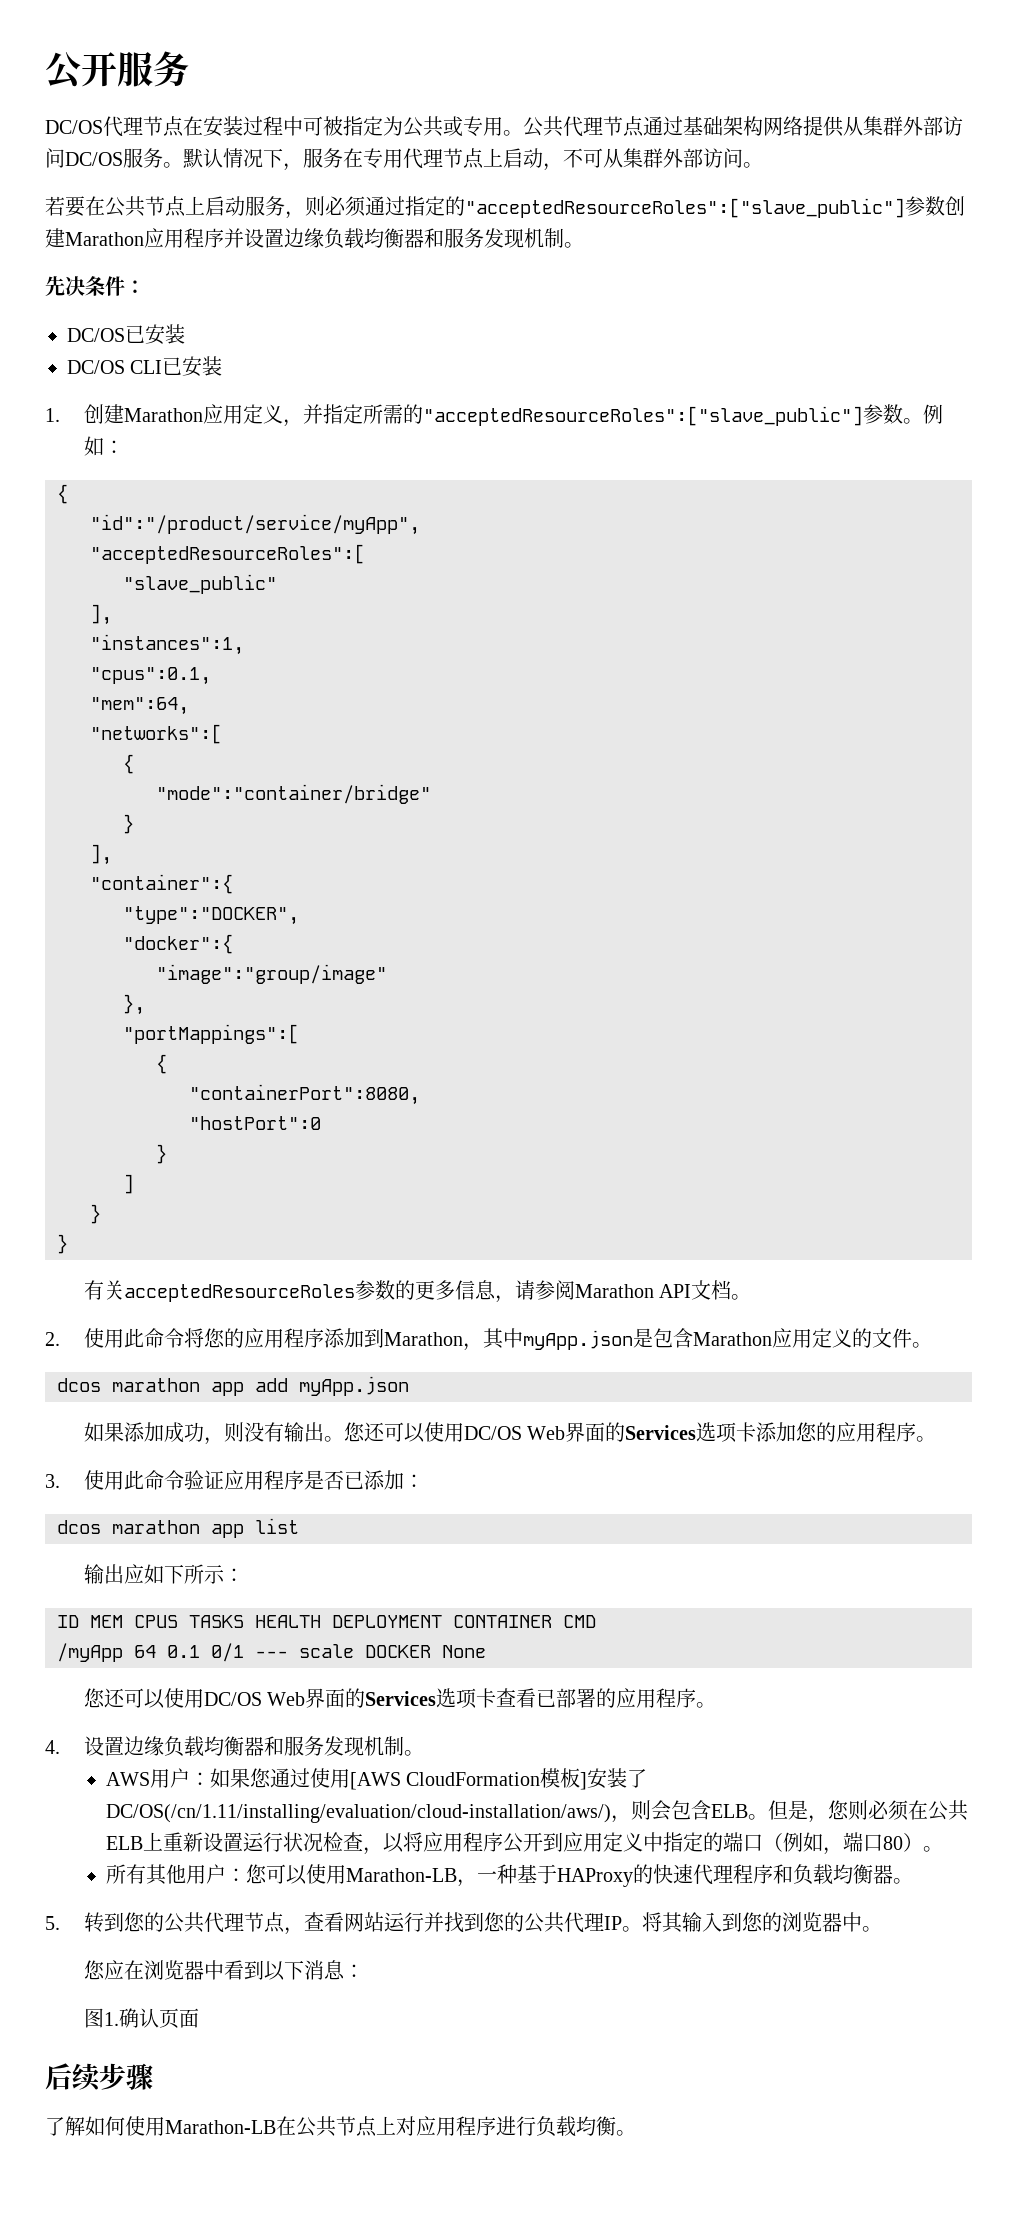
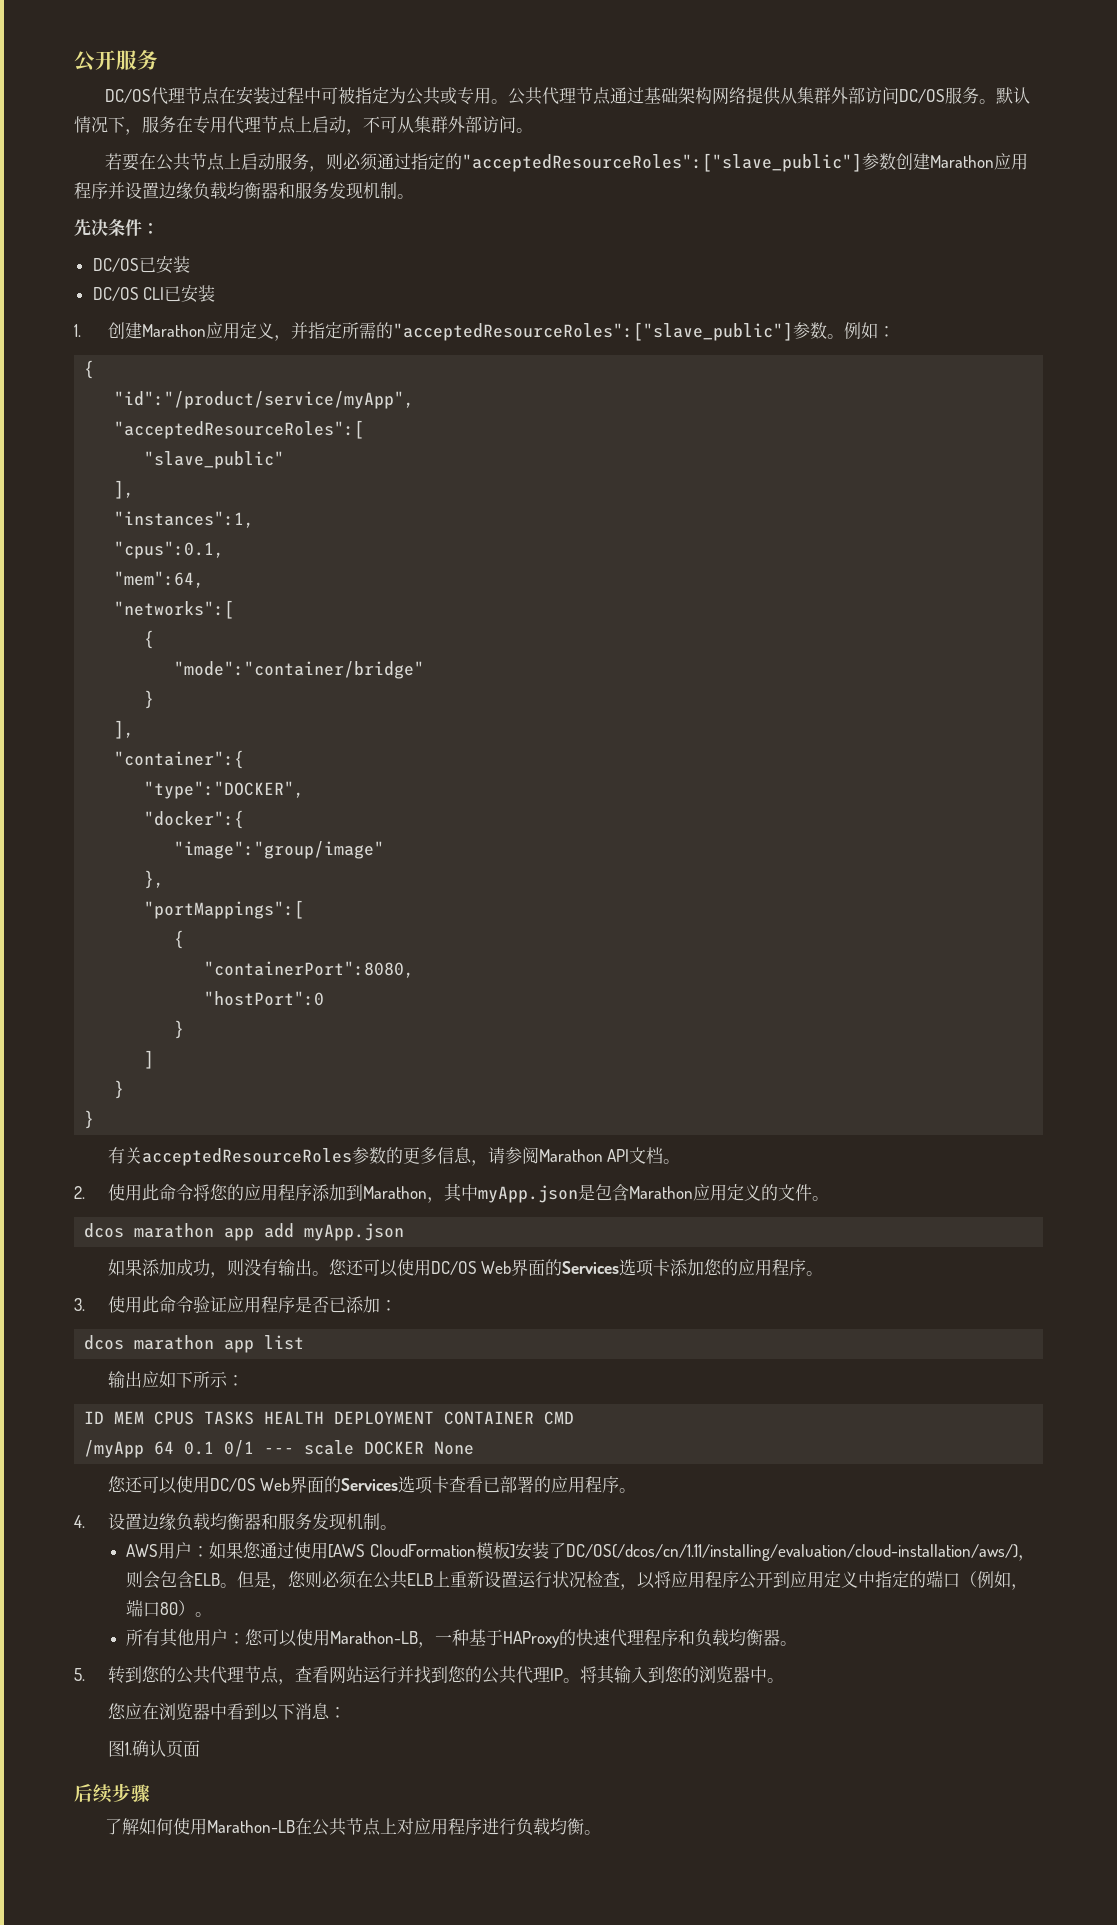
[105,1804,611,1823] DC/OS(/cn/1.11/installing/evaluation/cloud-installation/aws/) -> [565,1544,1018,1561] DC/OS(/dcos/cn/1.11/installing/evaluation/cloud-installation/aws/)

